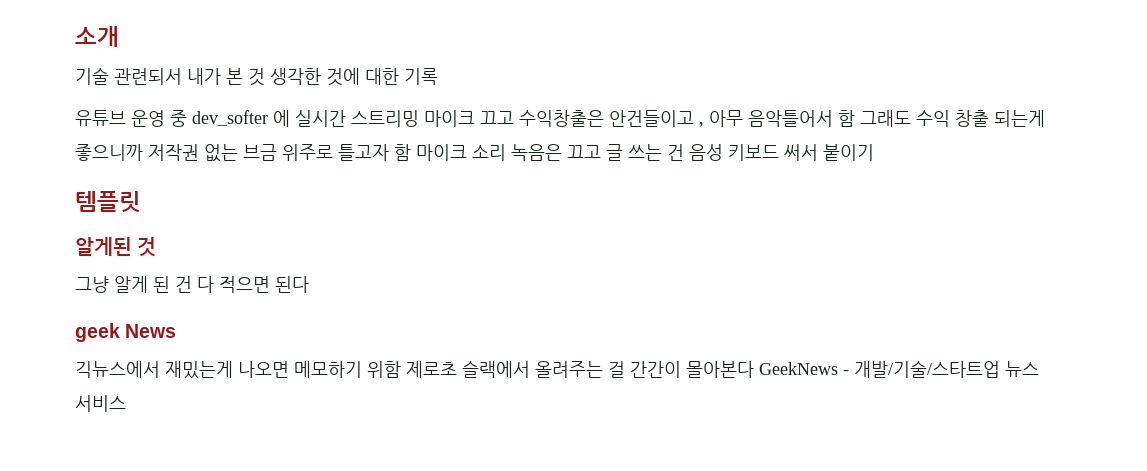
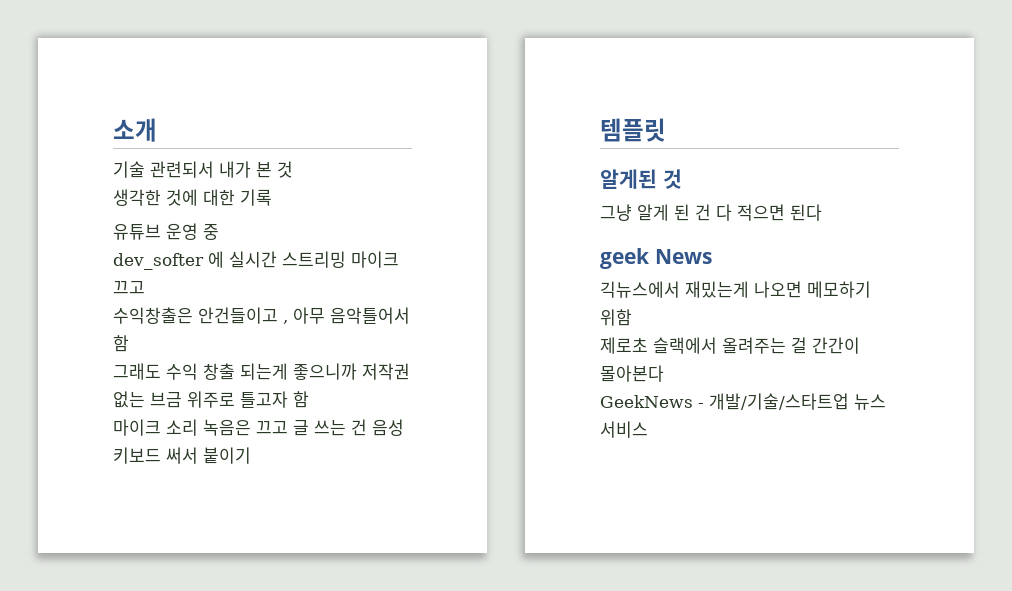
(265, 77) none -> (293, 169) //
(187, 118) none -> (219, 232) //
(514, 117) none -> (145, 287) //
(855, 118) none -> (129, 343) //
(411, 152) none -> (309, 399) //
(401, 369) none -> (632, 317) //
(754, 369) none -> (664, 373) //

